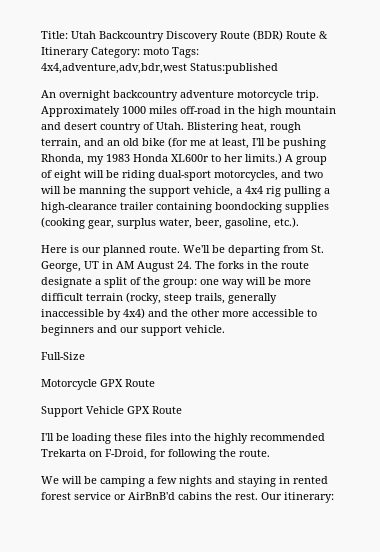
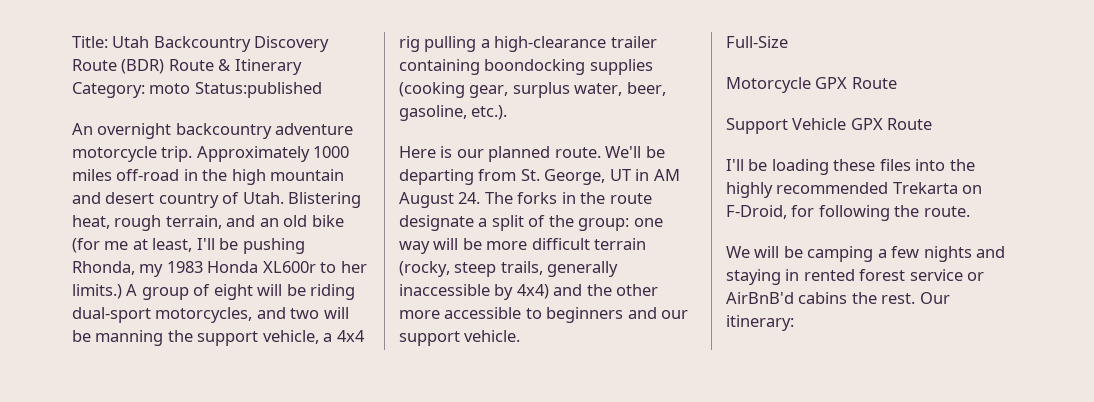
[172,47,199,58] [41,63,187,74] Tags: 4x4,adventure,adv,bdr,west -> (191, 88) none

